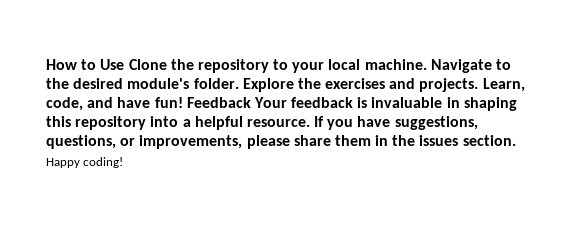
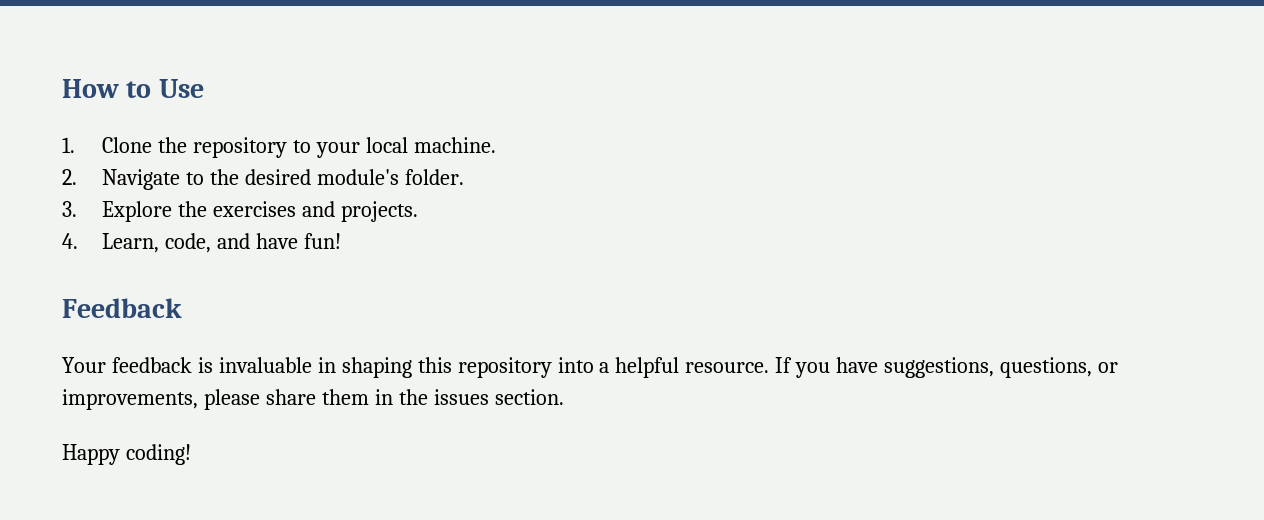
(125, 64) none -> [62,137,75,153] // 1.
(427, 64) none -> [62,169,77,185] // 2.
(239, 83) none -> [62,201,77,217] // 3.
(479, 85) none -> [62,233,78,249] // 4.
(183, 102) none -> (341, 241) //
(251, 102) none -> (182, 308) //

